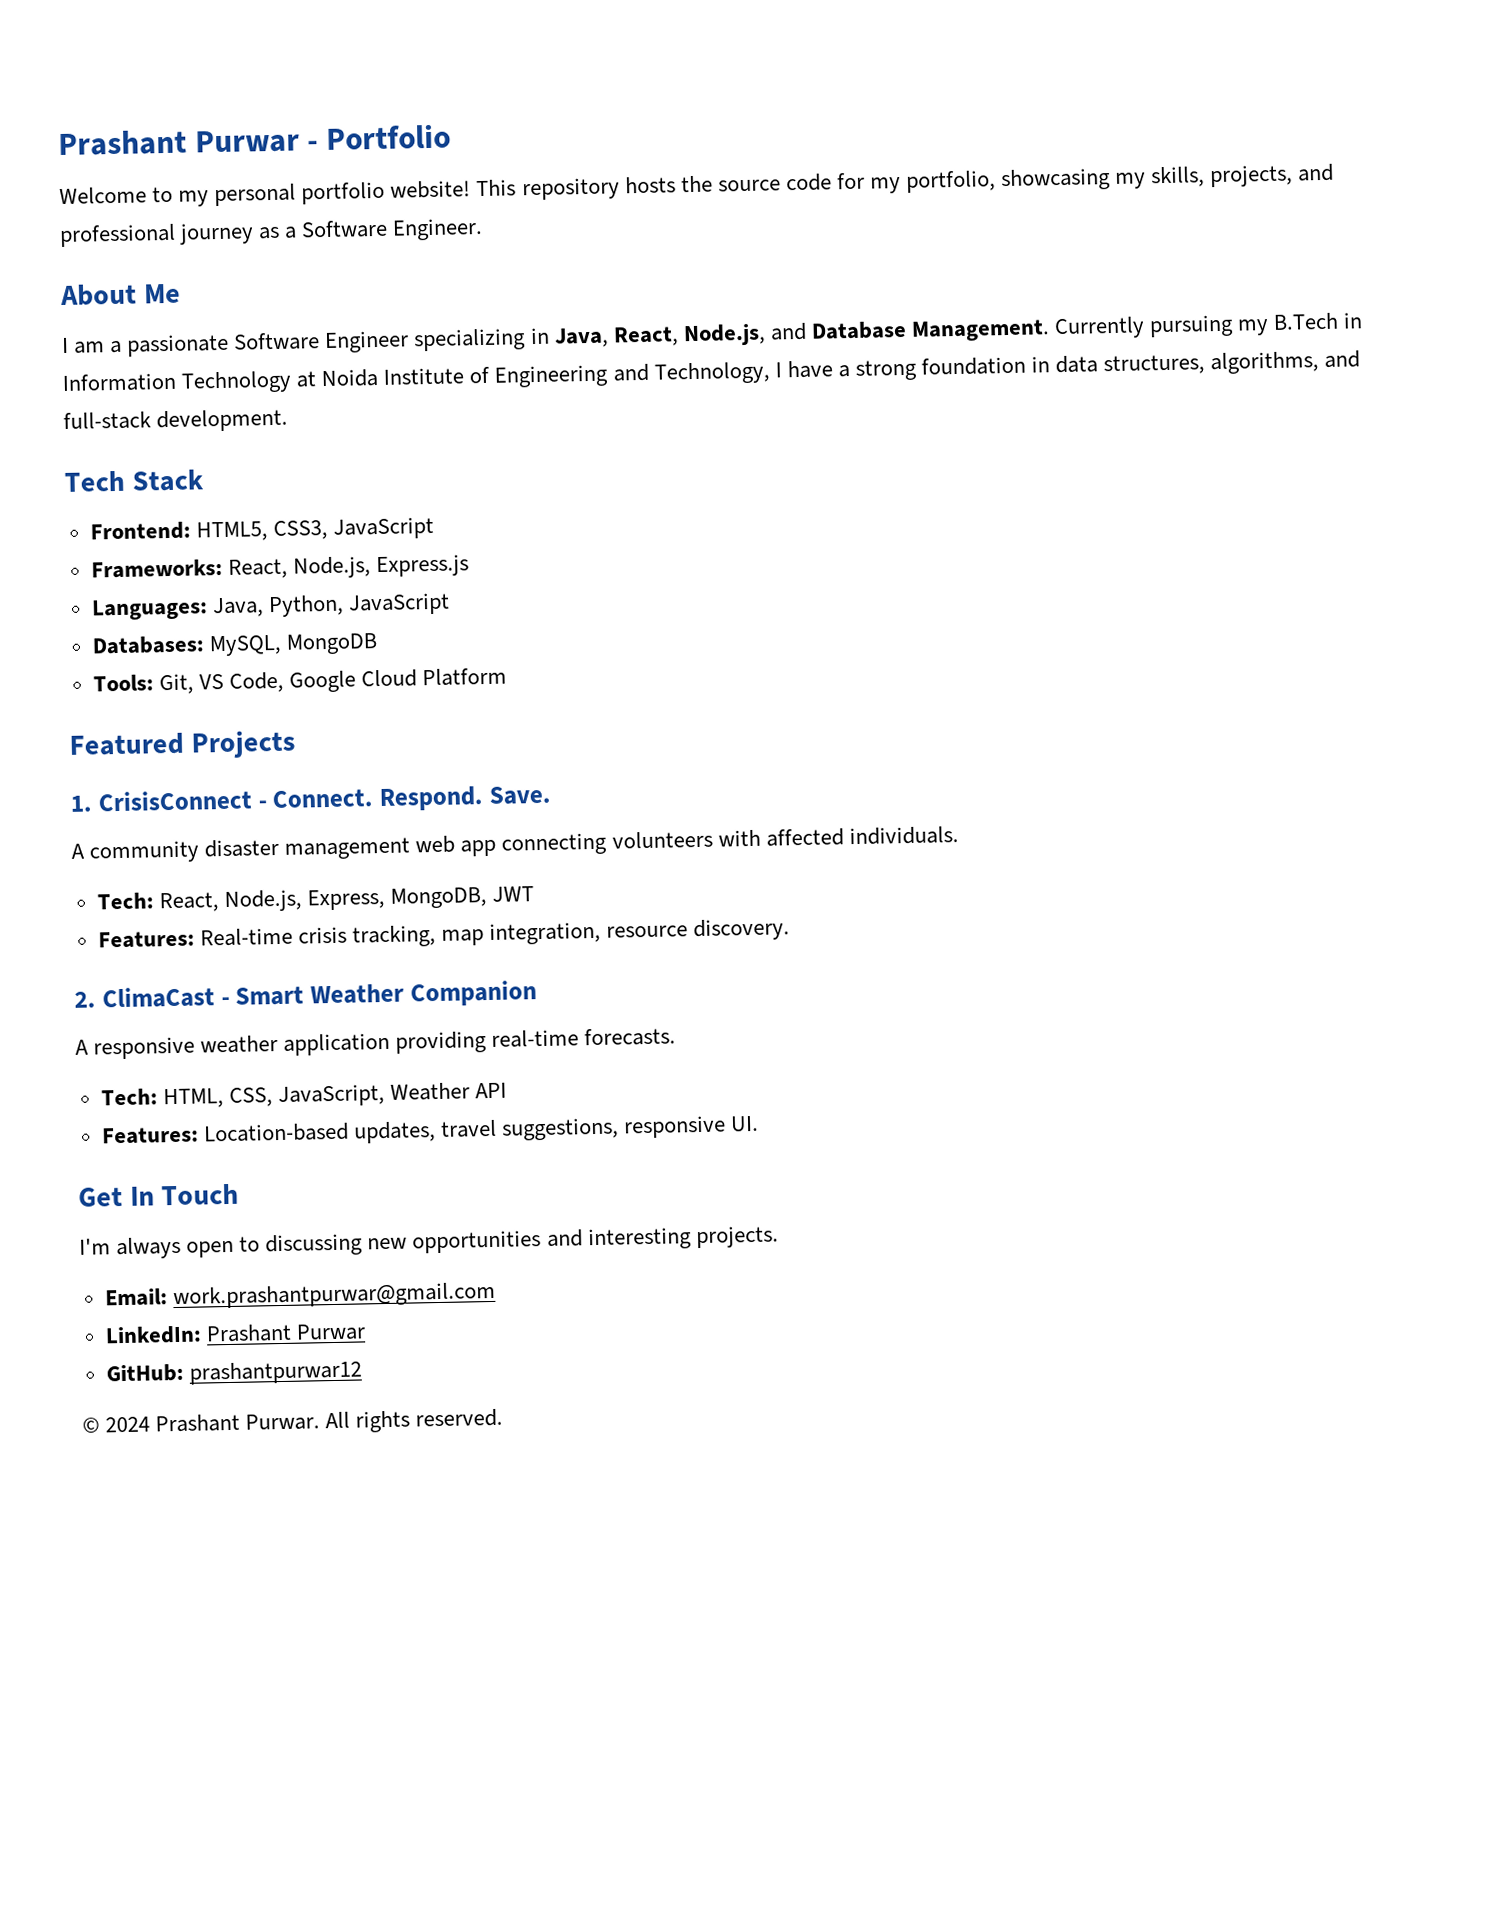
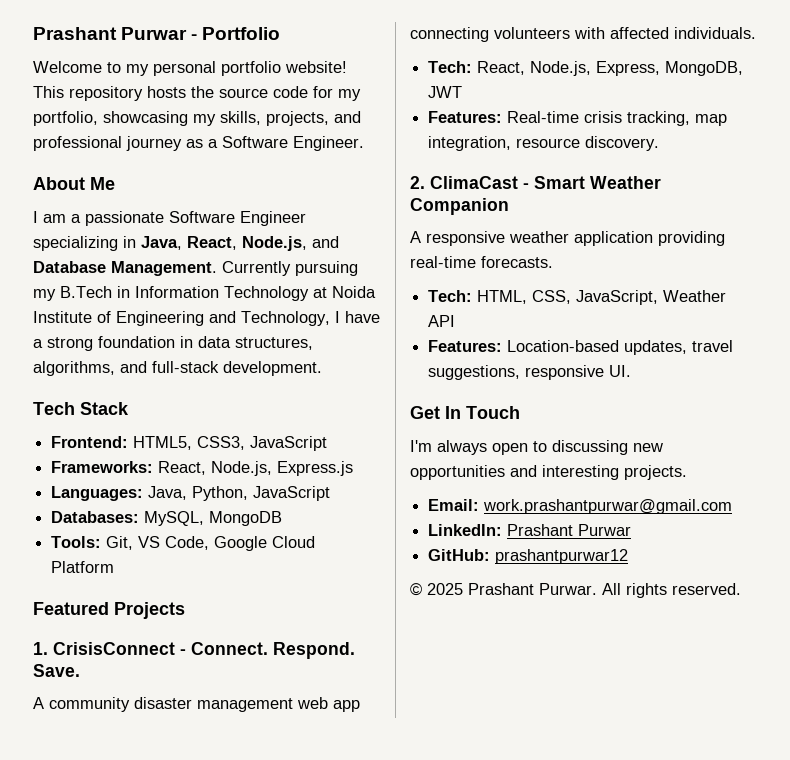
[105,1416,151,1433] 2024 -> [427,583,463,595] 2025

